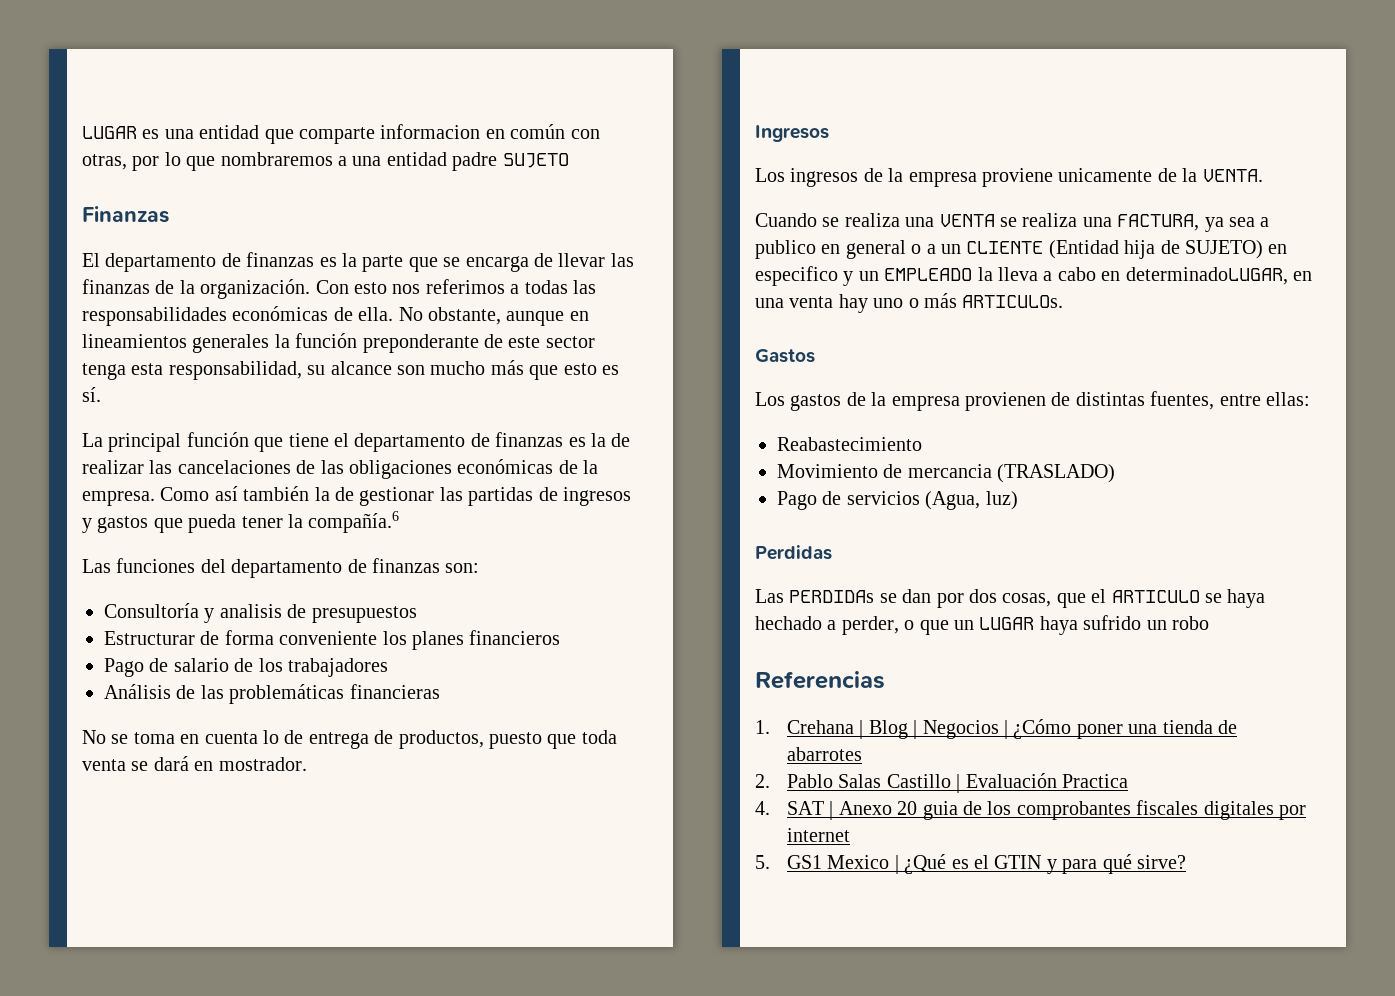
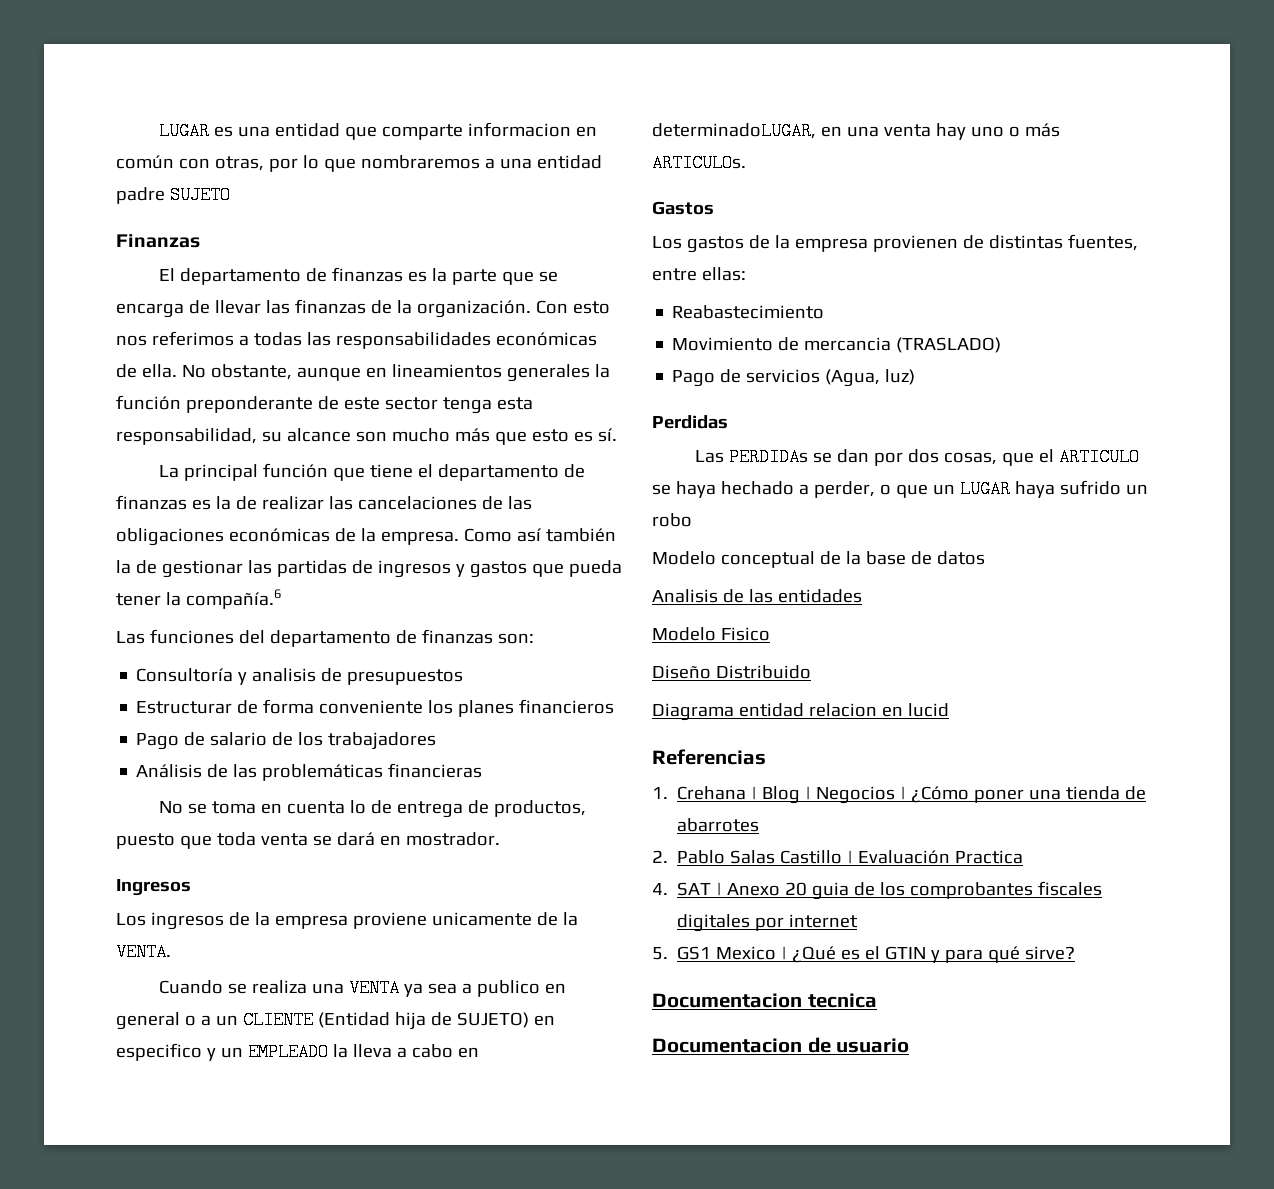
[1000,213,1200,231] se realiza una FACTURA, -> (400, 988) none
(1209, 623) none -> [652,551,985,568] [652,589,862,603] [652,627,770,641] [652,665,811,679] [652,703,949,721] // Modelo conceptual de la base de datos // Analisis de las entidades // Modelo Fisico // Diseño Distribuido // Diagrama entidad relacion en lucid
(1187, 862) none -> [652,993,877,1008] [652,1037,910,1053] // Documentacion tecnica // Documentacion de usuario

